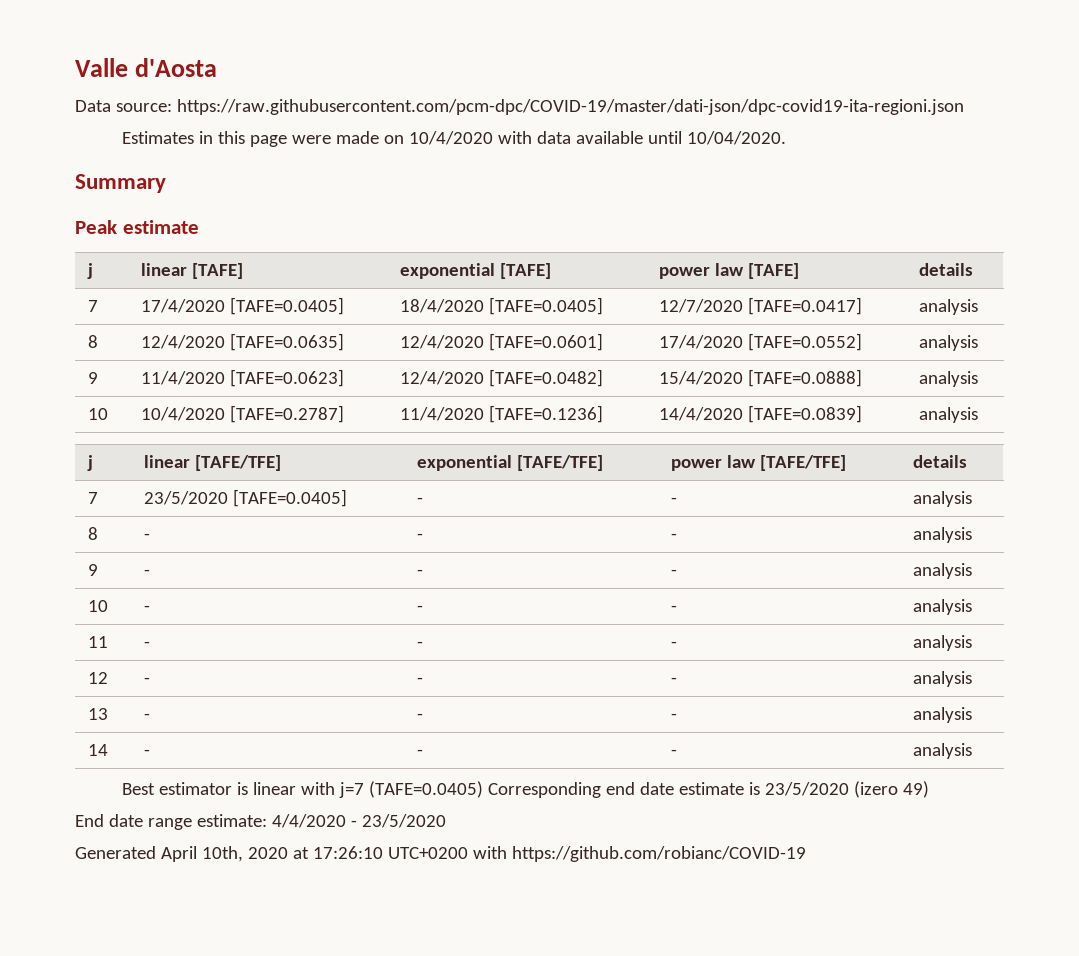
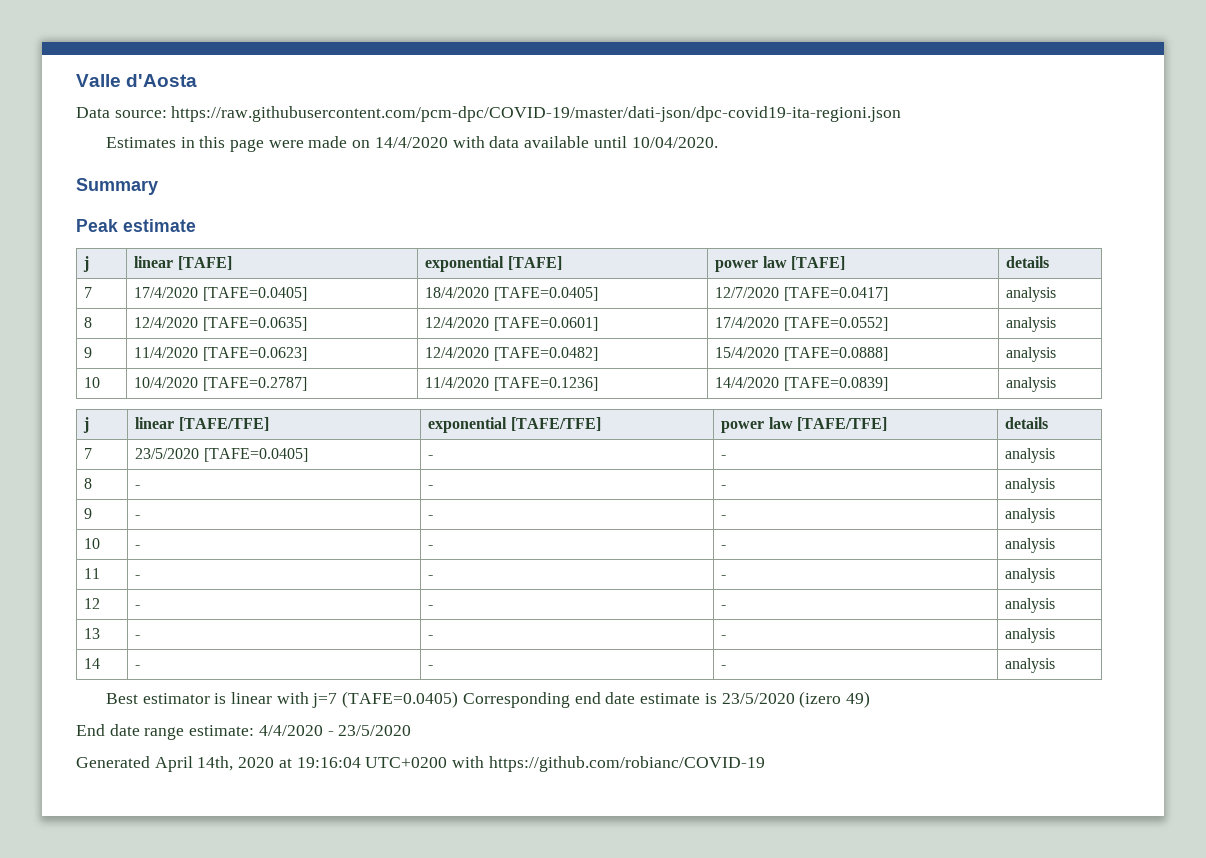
[408,131,493,145] 10/4/2020 -> [374,137,448,148] 14/4/2020
[201,846,243,862] 10th, -> [197,756,234,771] 14th,
[312,846,383,859] 17:26:10 -> [296,757,361,768] 19:16:04

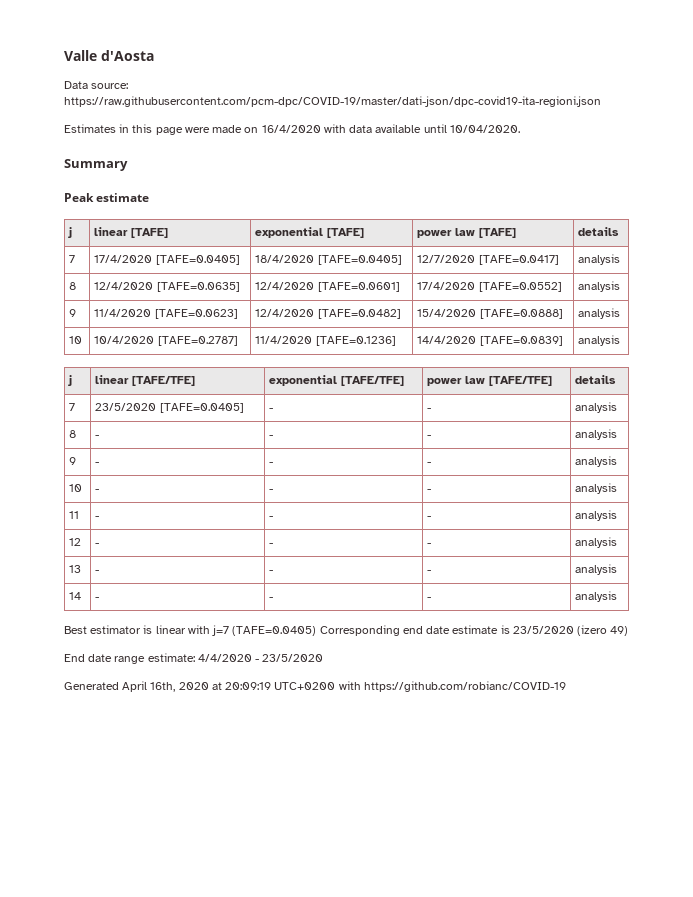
[374,137,448,148] 14/4/2020 -> [261,125,321,133] 16/4/2020
[197,756,234,771] 14th, -> [150,682,176,692] 16th,
[296,757,361,768] 19:16:04 -> [225,682,272,690] 20:09:19

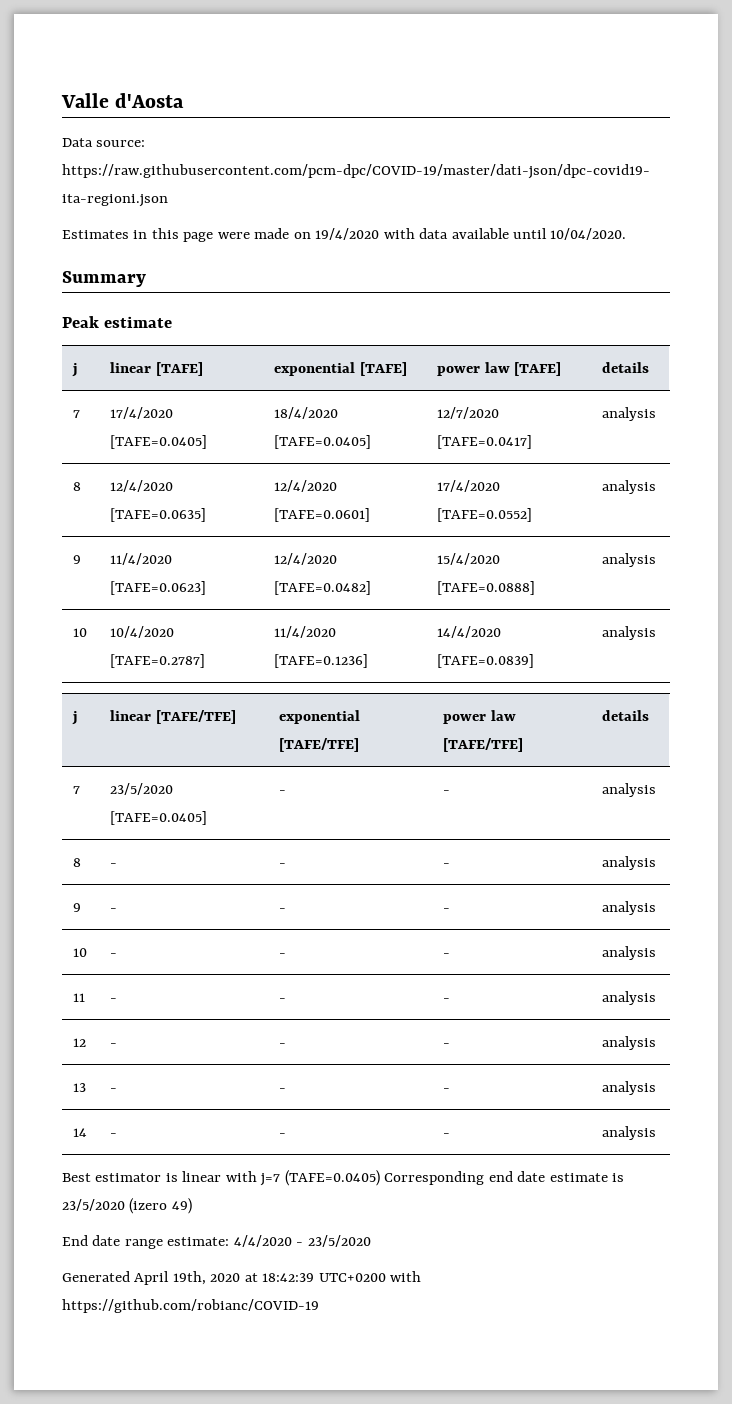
[261,125,321,133] 16/4/2020 -> [315,228,380,240] 19/4/2020
[150,682,176,692] 16th, -> [172,1271,206,1285] 19th,
[225,682,272,690] 20:09:19 -> [262,1273,315,1282] 18:42:39

